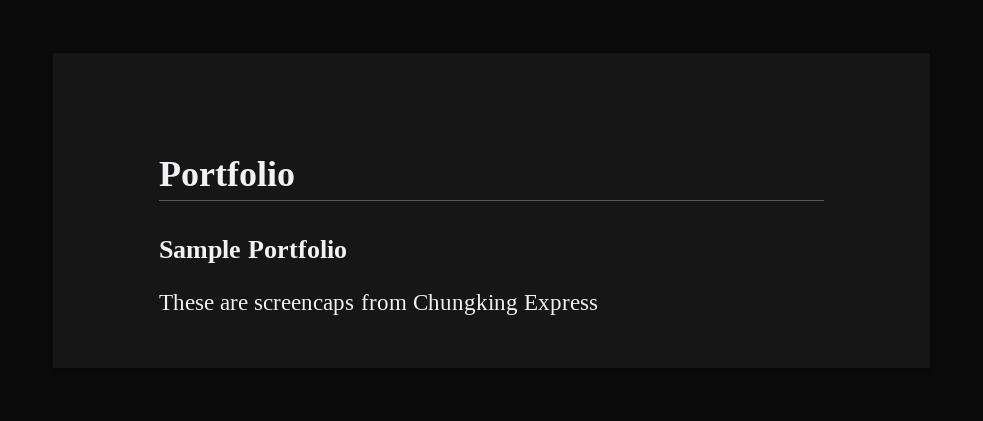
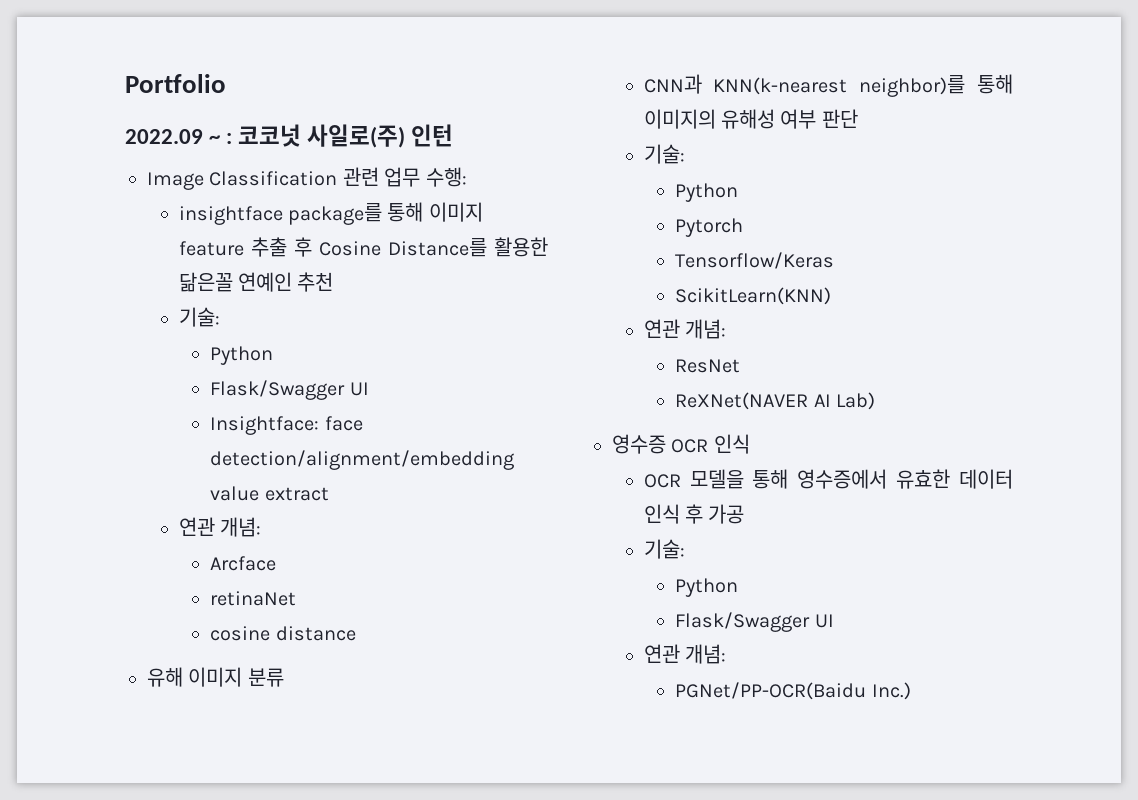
[159,161,295,186] [159,240,348,263] [159,294,599,315] Portfolio // Sample Portfolio // These are screencaps from Chungking Express -> [125,74,226,93] [125,124,454,148] [147,167,467,190] [178,202,483,225] [178,237,548,257] [178,272,334,292] [178,307,220,327] [210,346,274,365] [210,380,369,400] [210,416,363,435] [210,450,515,470] [210,486,329,501] [178,517,262,537] [210,556,277,571] [210,591,297,606] [210,626,356,641] [147,667,284,687] [643,74,1013,97] [643,109,858,129] [643,144,685,164] [675,183,739,202] [675,218,744,237] [675,252,835,269] [675,287,832,305] [643,319,727,339] [675,359,741,373] [675,392,876,410] [612,434,750,454] [643,469,1013,489] [643,504,745,524] [643,539,685,559] [675,578,739,597] [675,612,834,632] [643,644,727,664] [675,682,911,700] Portfolio // 2022.09 ~ : 코코넛 사일로(주) 인턴 // Image Classification 관련 업무 수행: // insightface package를 통해 이미지 feature 추출 후 Cosine Distance를 활용한 닮은꼴 연예인 추천 // 기술: // Python // Flask/Swagger UI // Insightface: face detection/alignment/embedding value extract // 연관 개념: // Arcface // retinaNet // cosine distance // 유해 이미지 분류 // CNN과 KNN(k-nearest neighbor)를 통해 이미지의 유해성 여부 판단 // 기술: // Python // Pytorch // Tensorflow/Keras // ScikitLearn(KNN) // 연관 개념: // ResNet // ReXNet(NAVER AI Lab) // 영수증 OCR 인식 // OCR 모델을 통해 영수증에서 유효한 데이터 인식 후 가공 // 기술: // Python // Flask/Swagger UI // 연관 개념: // PGNet/PP-OCR(Baidu Inc.)

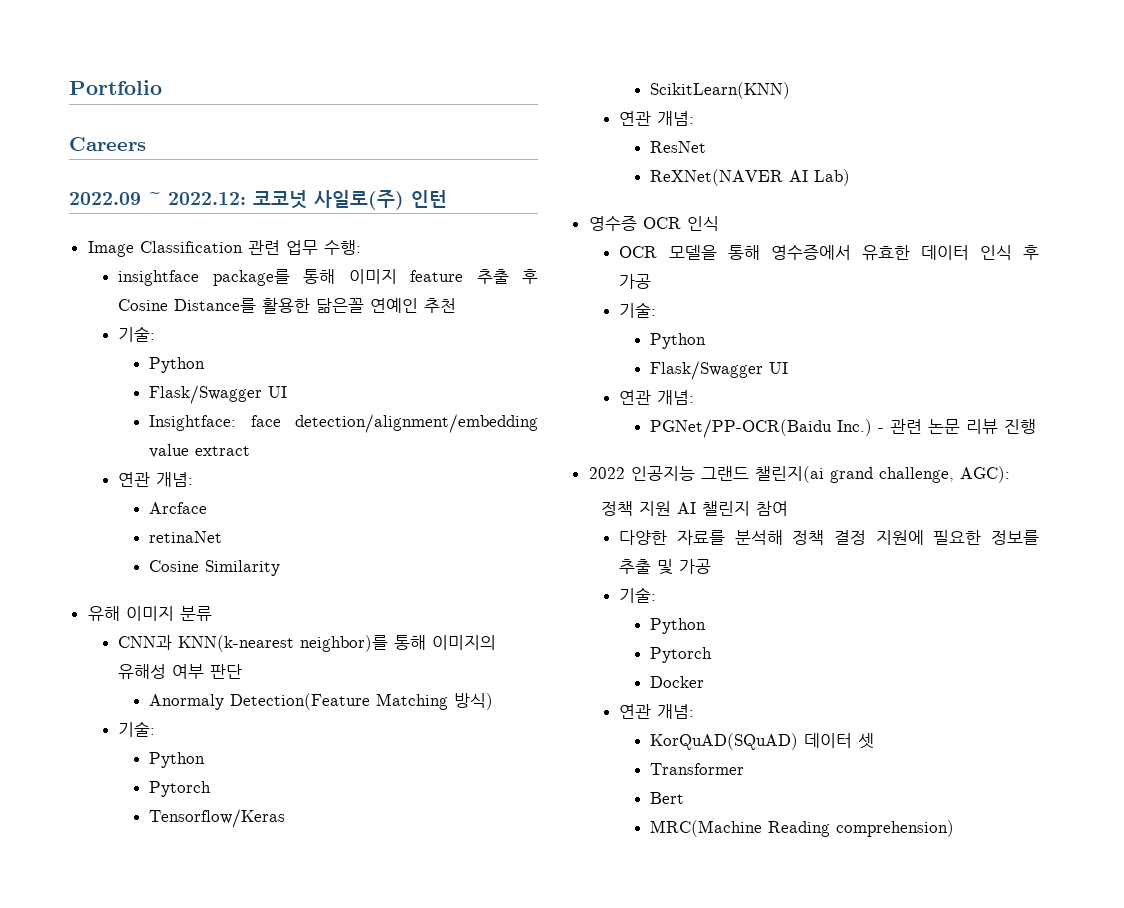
(226, 83) none -> [69,137,146,151] // Careers
[226,133,233,144] : -> [168,192,246,205] 2022.12:
[210,626,356,641] cosine distance -> [149,560,281,576] Cosine Similarity
(858, 118) none -> [149,693,494,710] // Anormaly Detection(Feature Matching 방식)
(911, 691) none -> [878,419,1037,434] [588,466,1010,483] [600,501,788,516] [619,530,1039,545] [619,559,712,575] [619,587,657,603] [650,618,707,634] [650,647,713,663] [650,676,705,688] [619,704,695,719] [650,733,875,750] [650,763,745,775] [650,792,685,804] [650,820,955,837] - 관련 논문 리뷰 진행 // 2022 인공지능 그랜드 챌린지(ai grand challenge, AGC): // 정책 지원 AI 챌린지 참여 // 다양한 자료를 분석해 정책 결정 지원에 필요한 정보를 추출 및 가공 // 기술: // Python // Pytorch // Docker // 연관 개념: // KorQuAD(SQuAD) 데이터 셋 // Transformer // Bert // MRC(Machine Reading comprehension)

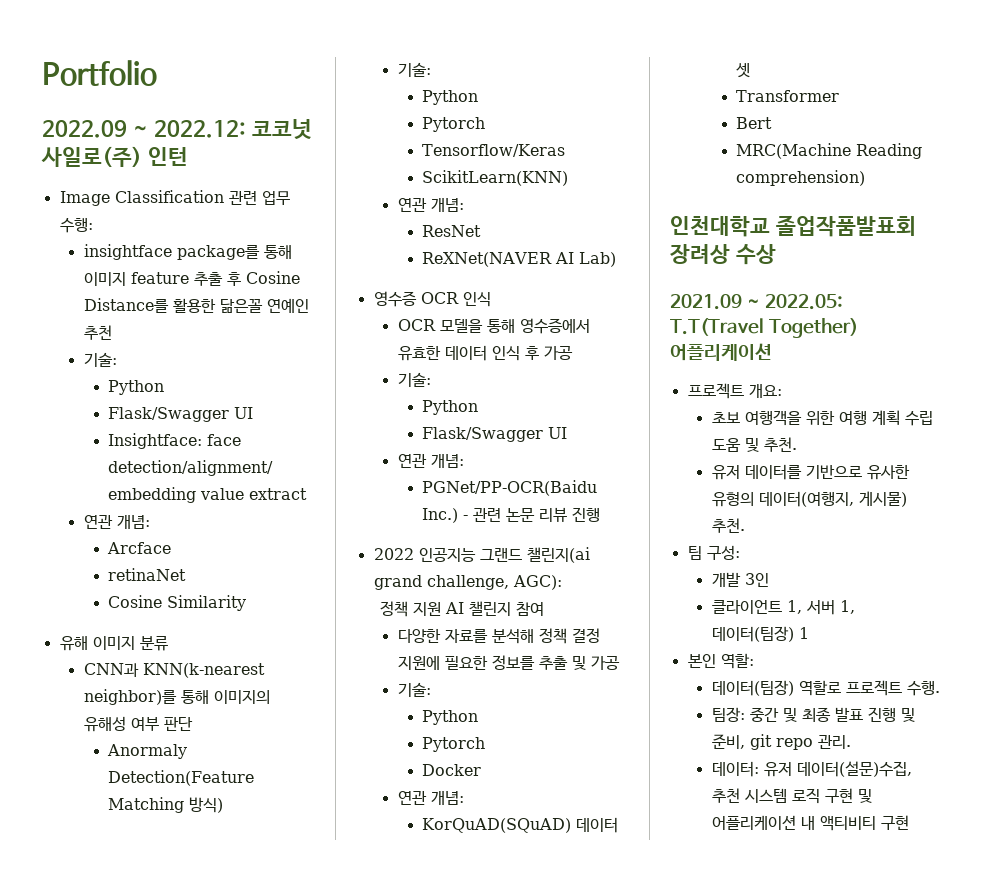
[69,137,146,151] // Careers -> (157, 73) none
(955, 828) none -> [670,215,916,237] [670,244,776,265] [670,294,844,310] [670,318,859,338] [670,343,772,361] [687,383,782,399] [711,410,933,426] [711,437,797,452] [711,464,910,480] [711,491,907,507] [711,518,745,533] [687,545,740,560] [711,572,769,587] [711,600,855,615] [711,626,809,642] [687,653,754,669] [711,680,940,696] [711,707,915,722] [711,734,851,750] [711,761,912,777] [711,788,872,804] [711,815,909,831] // 인천대학교 졸업작품발표회 장려상 수상 // 2021.09 ~ 2022.05: T.T(Travel Together) 어플리케이션 // 프로젝트 개요: // 초보 여행객을 위한 여행 계획 수립 도움 및 추천. // 유저 데이터를 기반으로 유사한 유형의 데이터(여행지, 게시물) 추천. // 팀 구성: // 개발 3인 // 클라이언트 1, 서버 1, 데이터(팀장) 1 // 본인 역할: // 데이터(팀장) 역할로 프로젝트 수행. // 팀장: 중간 및 최종 발표 진행 및 준비, git repo 관리. // 데이터: 유저 데이터(설문)수집, 추천 시스템 로직 구현 및 어플리케이션 내 액티비티 구현

